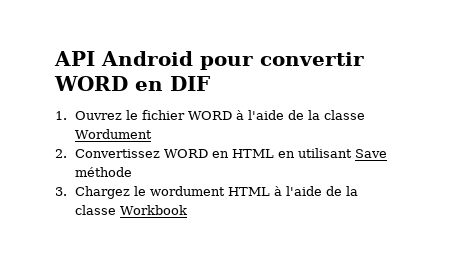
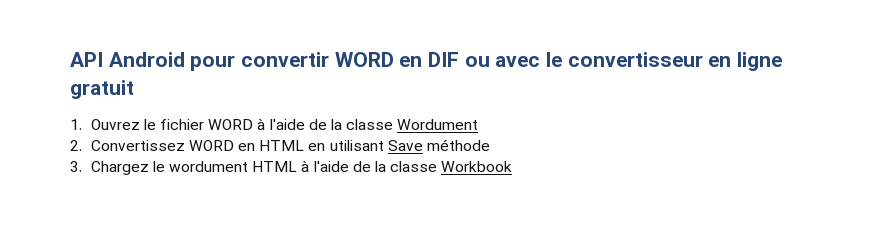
(210, 83) none -> [464,52,783,71] [70,80,134,99] ou avec le convertisseur en ligne gratuit

